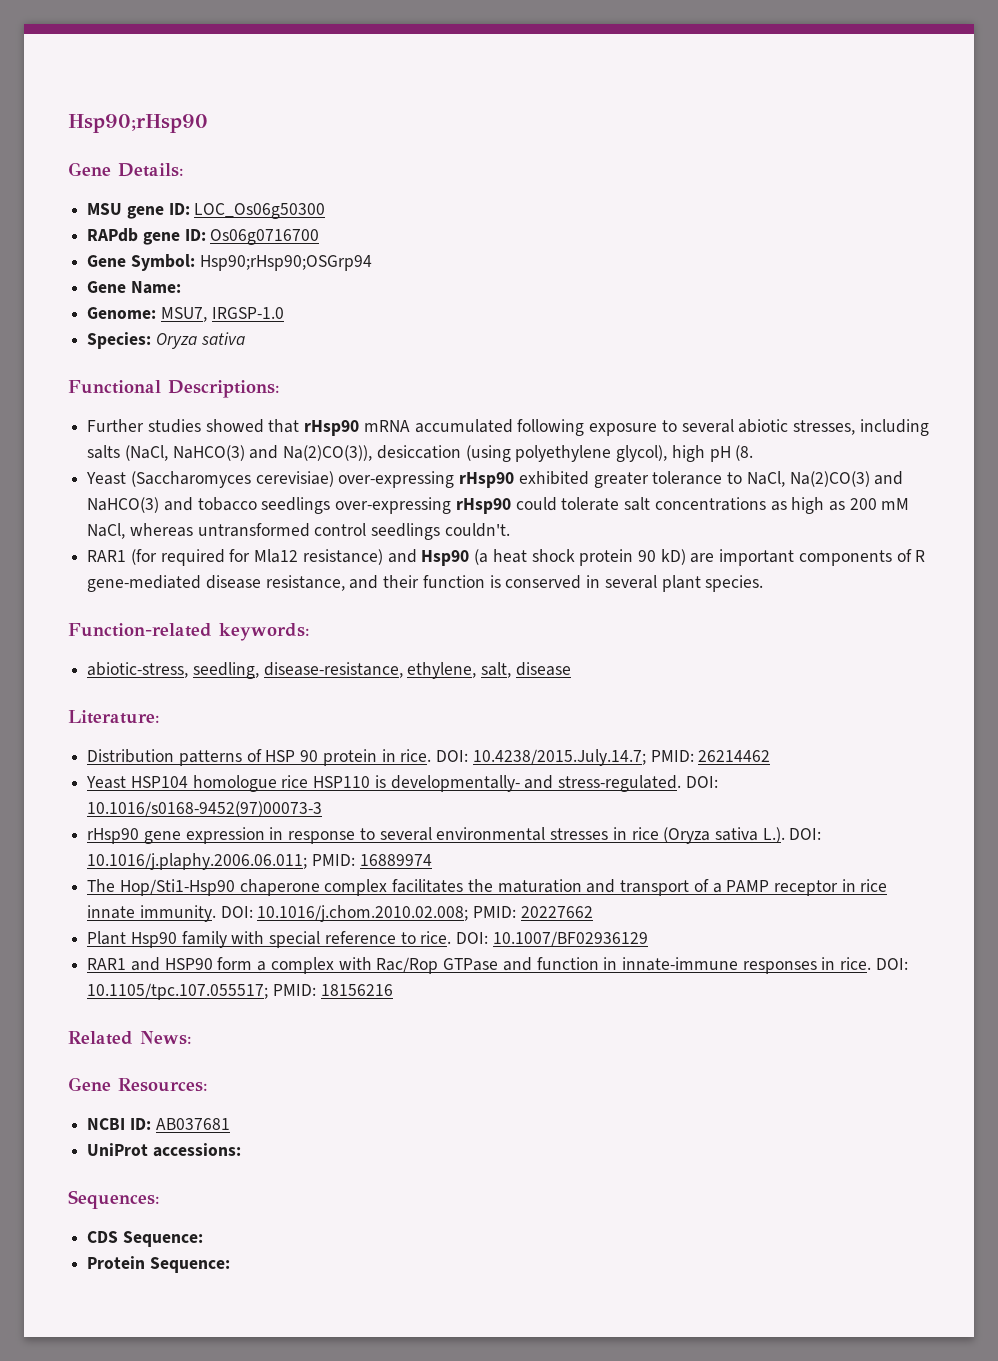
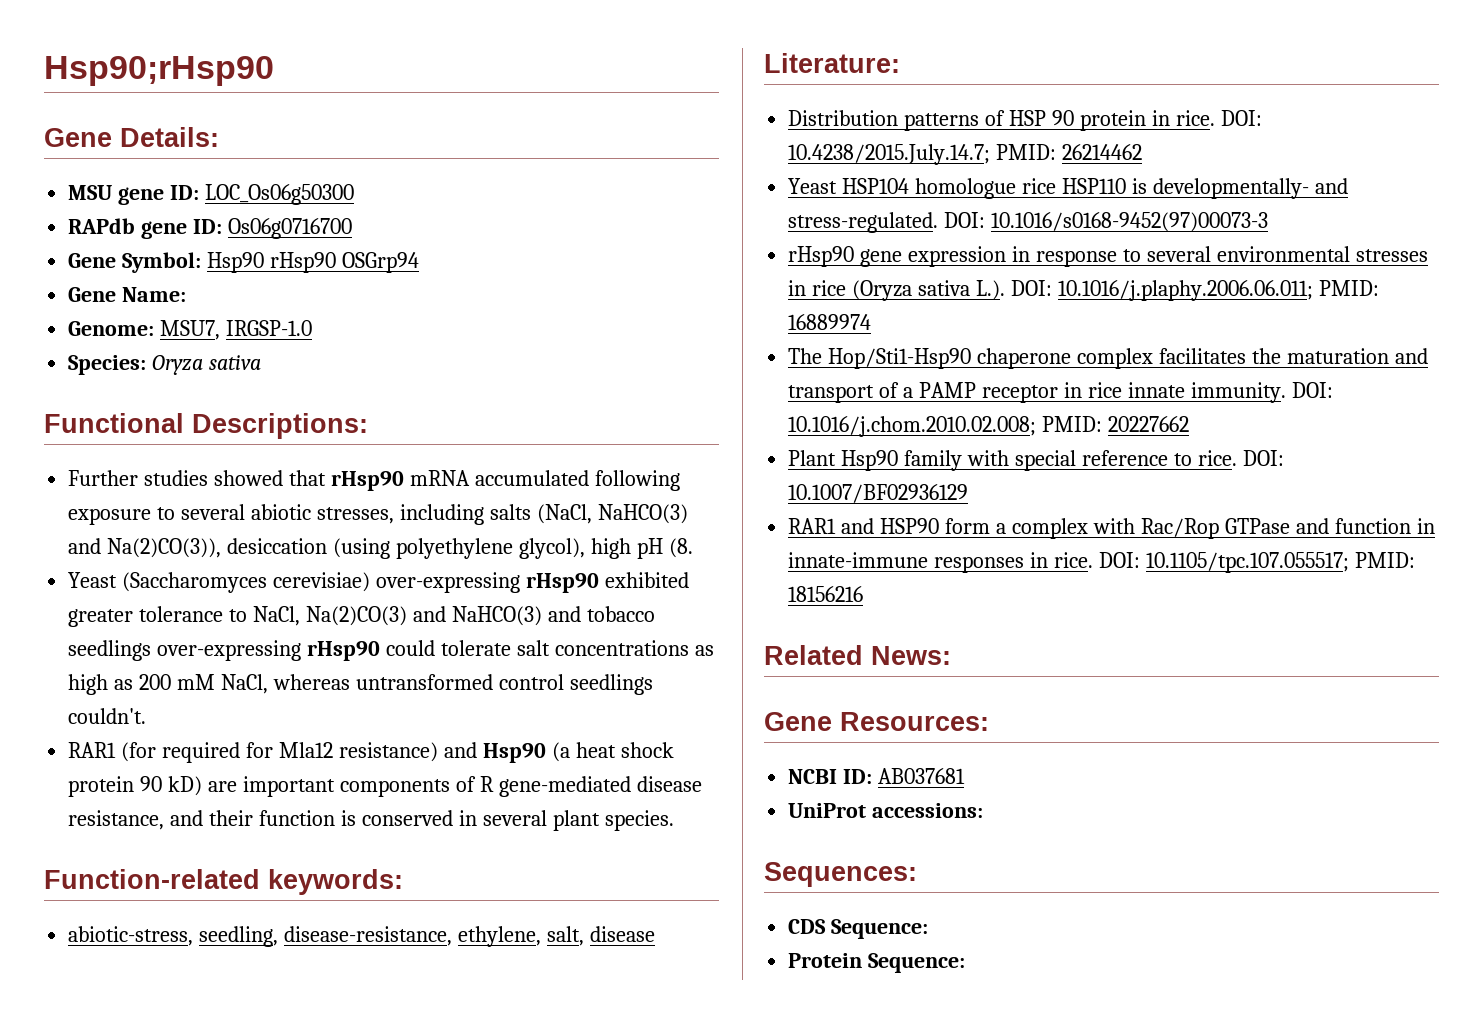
[199,255,372,271] Hsp90;rHsp90;OSGrp94 -> [207,252,419,273] Hsp90 rHsp90 OSGrp94

